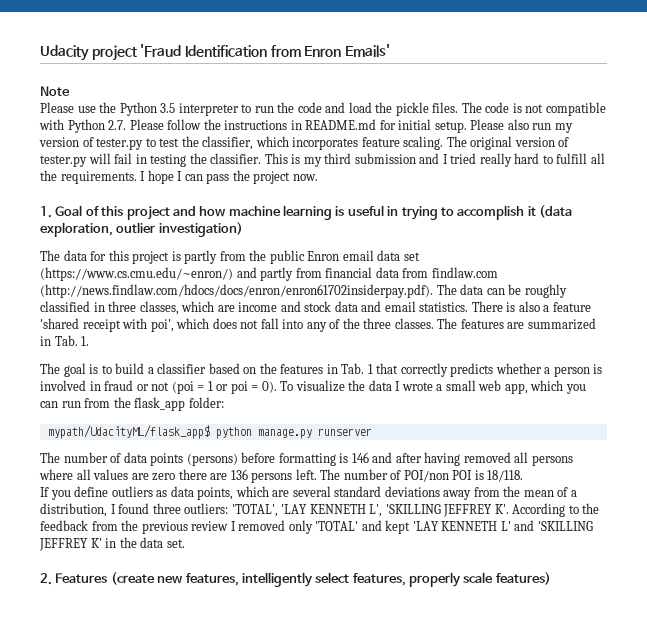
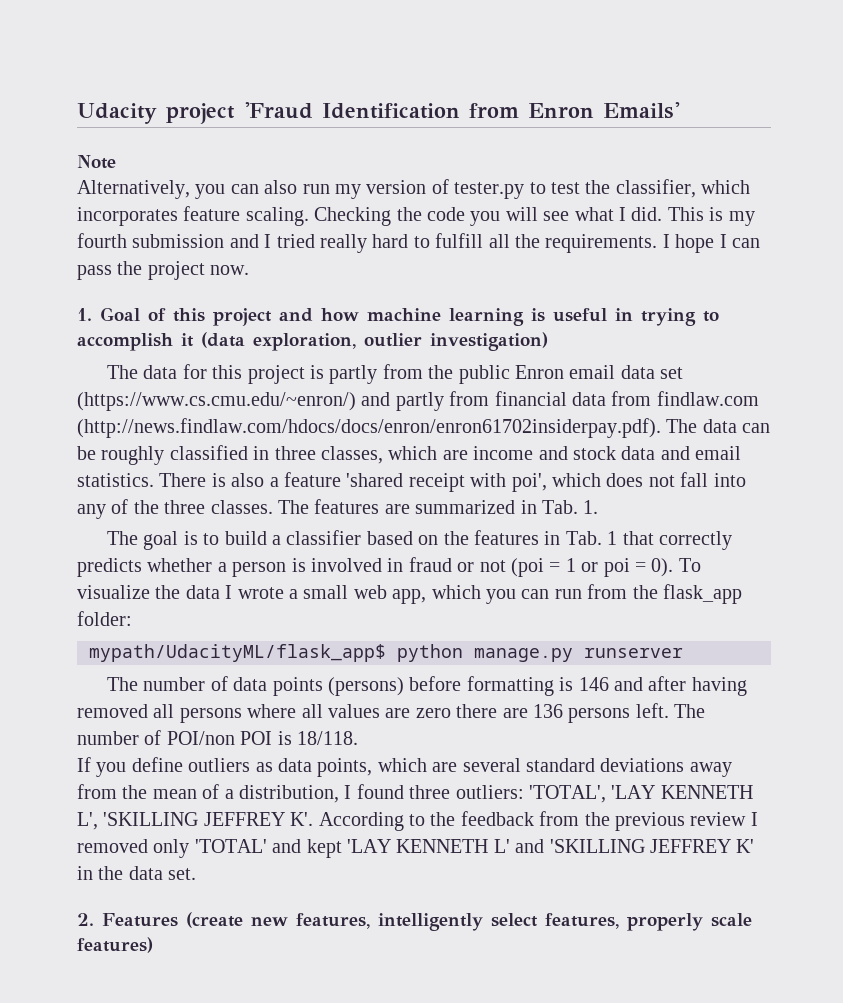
[40,102,606,116] [39,119,505,133] Please use the Python 3.5 interpreter to run the code and load the pickle files. The code is not compatible with Python 2.7. Please follow the instructions in README.md for initial setup. Please -> [77,180,259,199] Alternatively, you can
[446,136,570,150] [40,153,262,167] The original version of tester.py will fail in testing the classifier. -> [314,207,663,226] Checking the code you will see what I did.
[324,153,352,164] third -> [77,233,127,248] fourth

